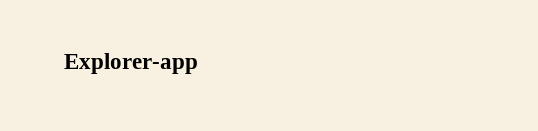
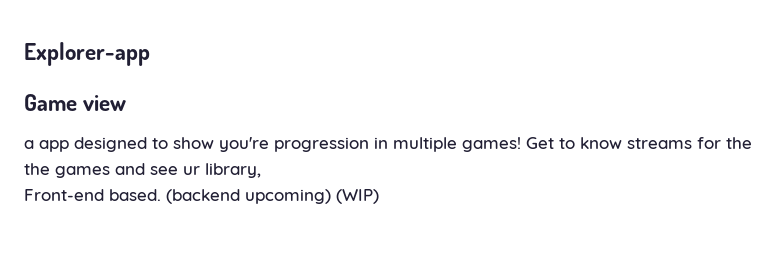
(198, 63) none -> [24,94,127,111] [24,137,752,152] [24,163,261,178] [24,189,379,204] // Game view // a app designed to show you're progression in multiple games! Get to know streams for the the games and see ur library, // Front-end based. (backend upcoming) (WIP)

